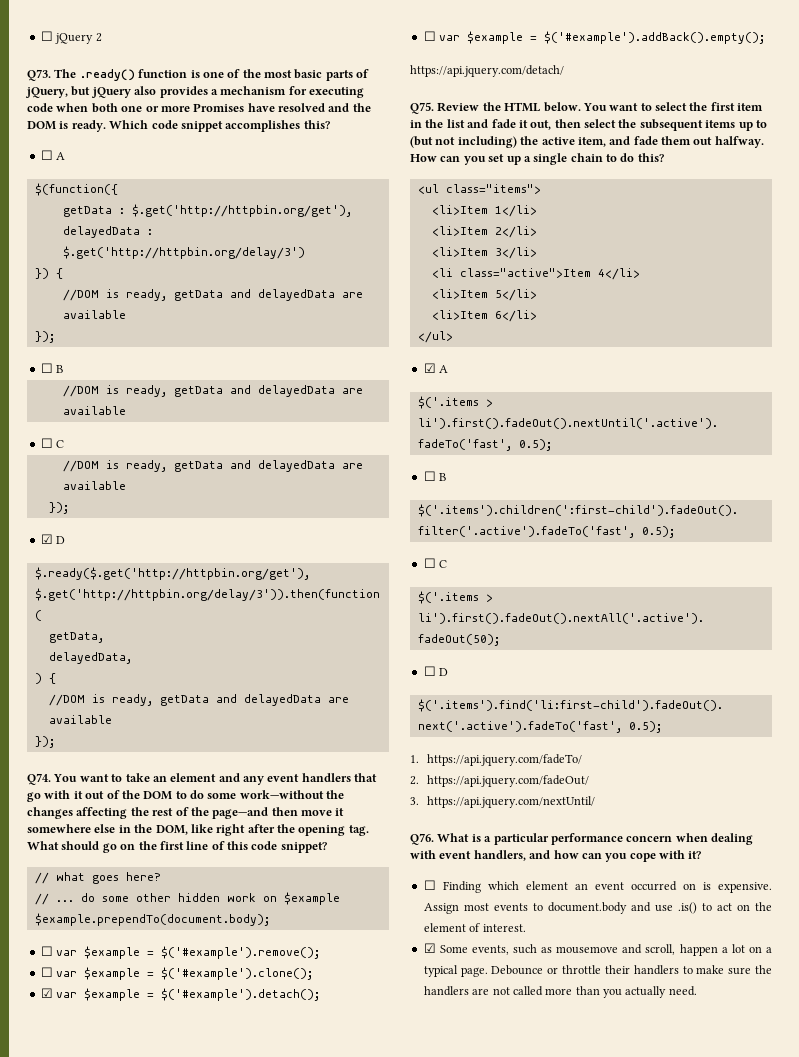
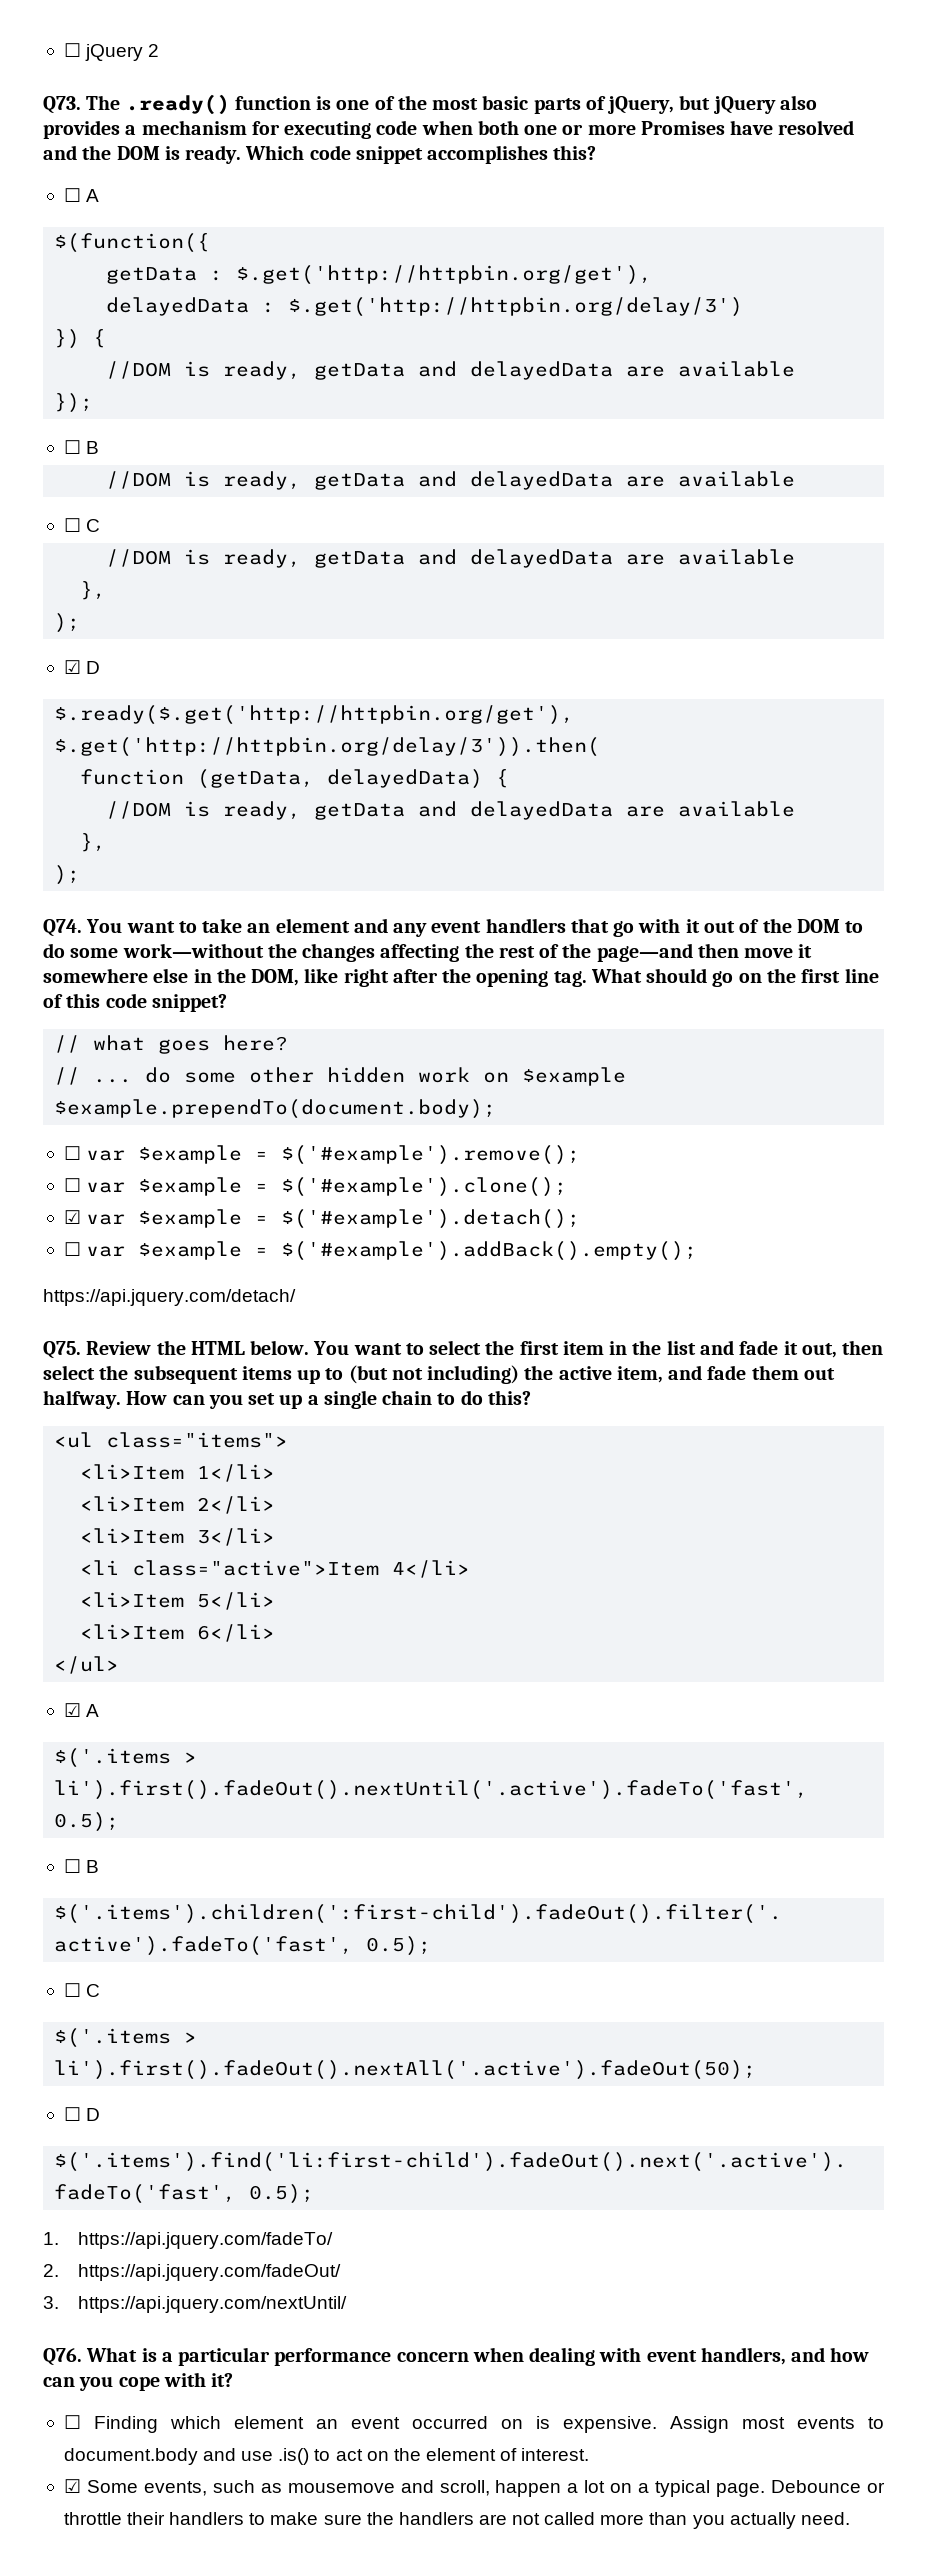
[48,502,69,514] }); -> [80,581,107,600] [54,613,81,633] }, // );
[34,588,380,601] [34,610,42,621] [48,632,104,643] [48,652,132,664] [34,673,56,684] [48,694,349,706] [48,715,112,724] [34,736,55,748] $.get('http://httpbin.org/delay/3')).then(function ( // getData, // delayedData, // ) { // //DOM is ready, getData and delayedData are available // }); -> [54,737,601,757] [80,769,510,789] [106,801,796,820] [80,833,107,852] [54,865,81,885] $.get('http://httpbin.org/delay/3')).then( // function (getData, delayedData) { // //DOM is ready, getData and delayedData are available // }, // );

